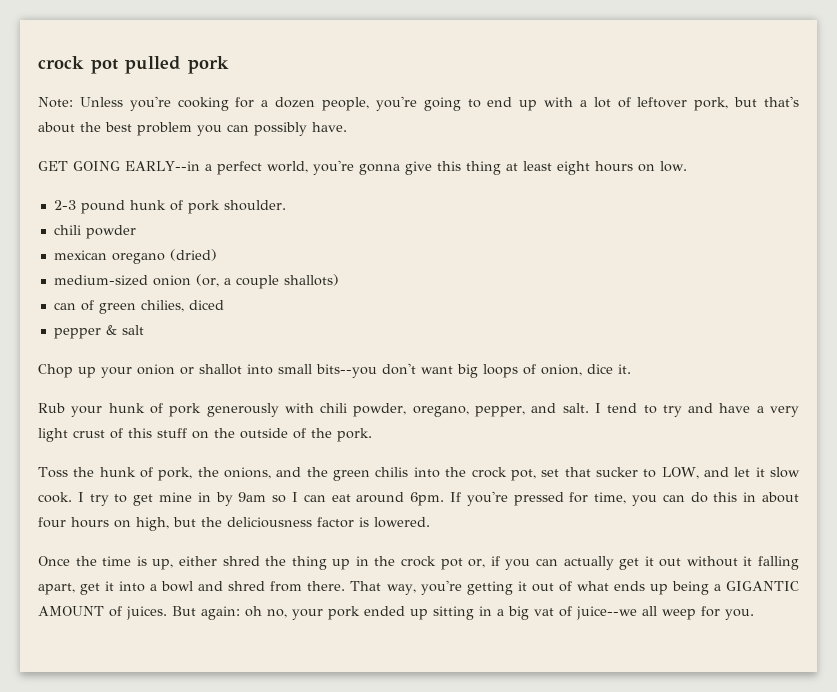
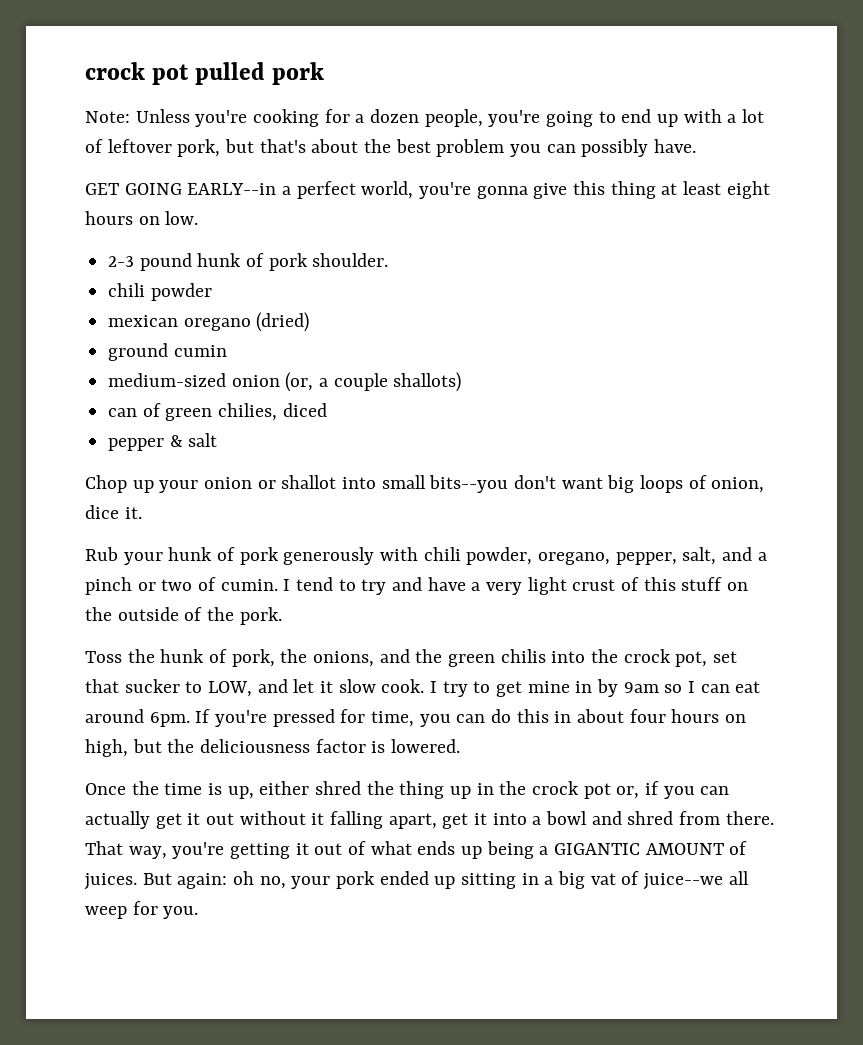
(217, 255) none -> [108,343,227,361] // ground cumin
[531,403,589,413] and salt. -> [682,547,767,565] [85,577,278,595] salt, and a pinch or two of cumin.

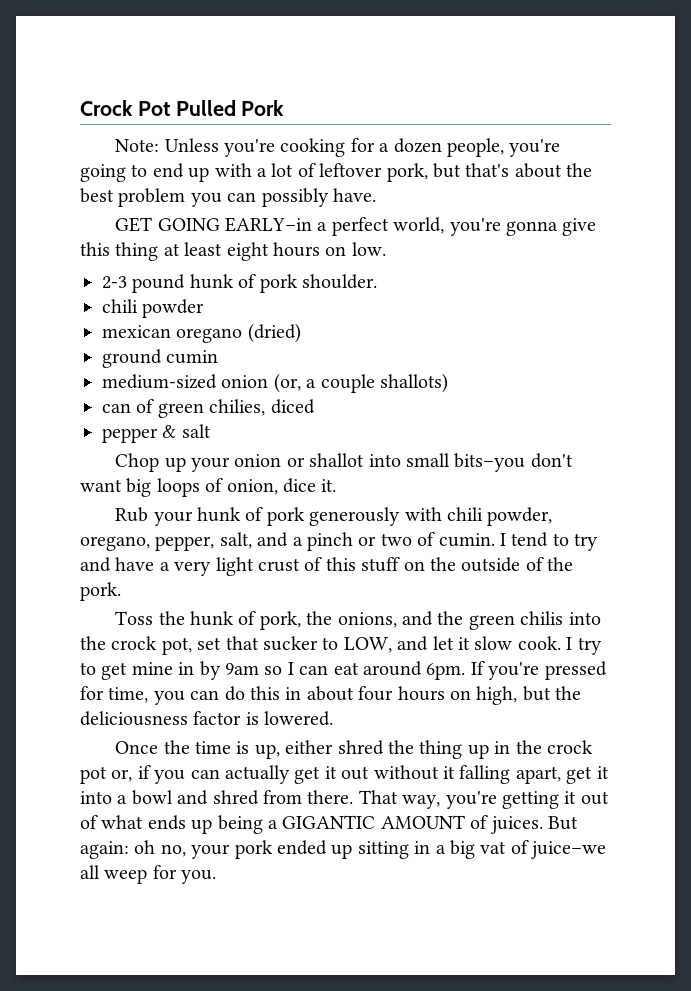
[85,62,325,85] crock pot pulled pork -> [80,100,285,116] Crock Pot Pulled Pork
[187,183,277,195] EARLY--in -> [224,217,312,232] EARLY–in
[429,475,509,493] bits--you -> [454,453,526,472] bits–you
[643,873,724,890] juice--we -> [531,841,607,859] juice–we

